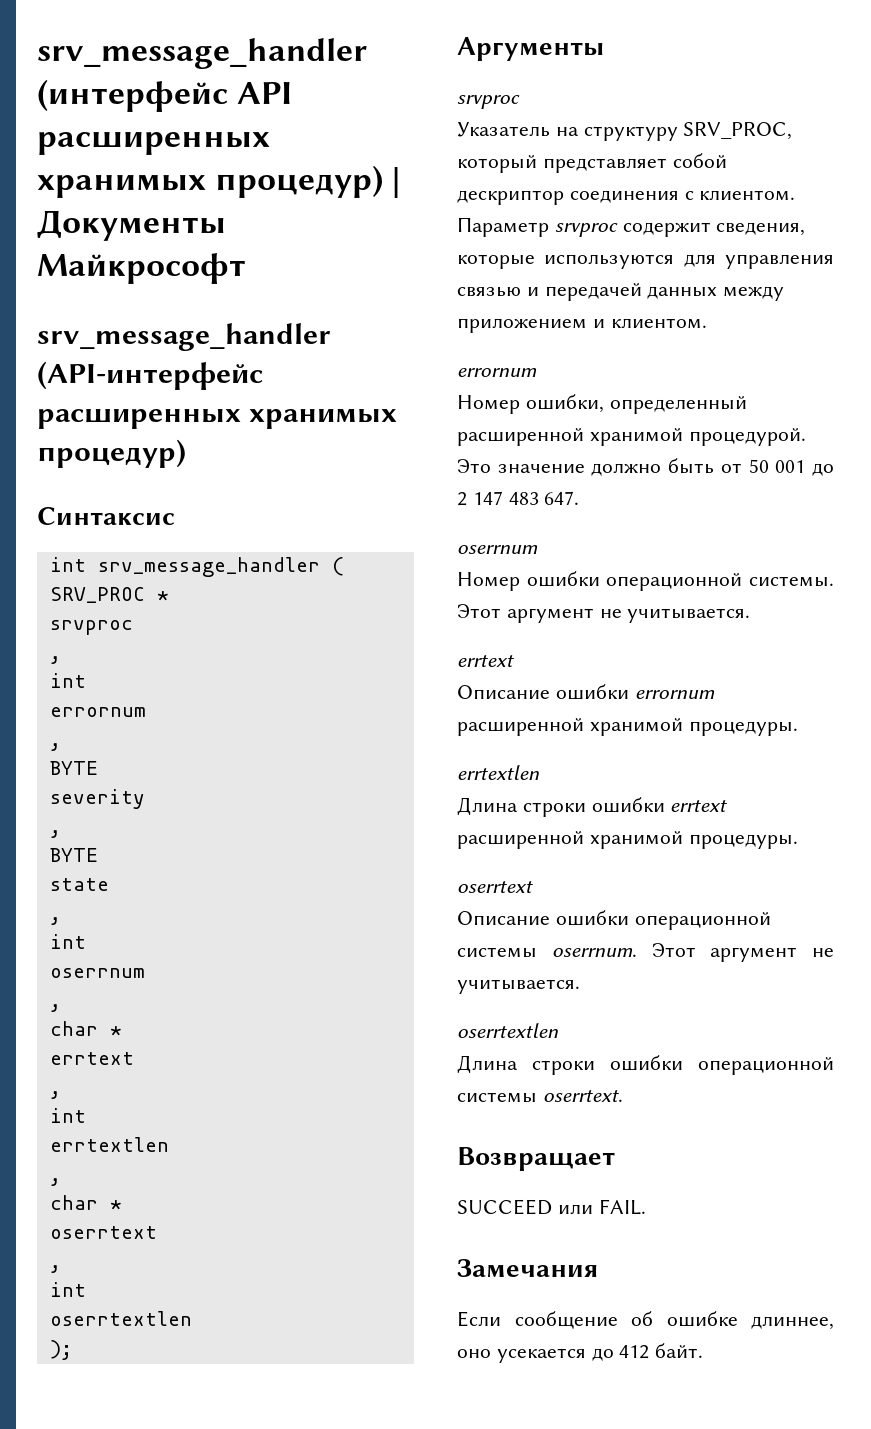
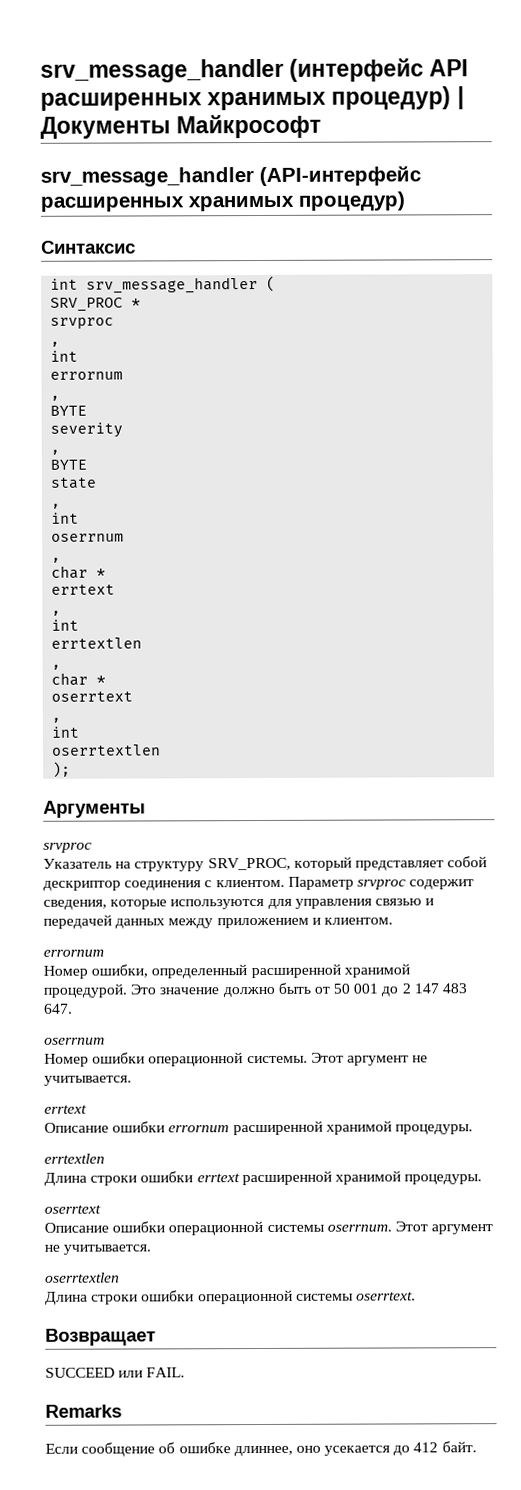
[457,1259,598,1278] Замечания -> [45,1404,122,1418] Remarks

